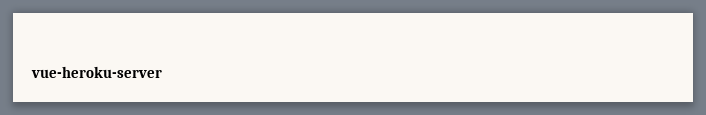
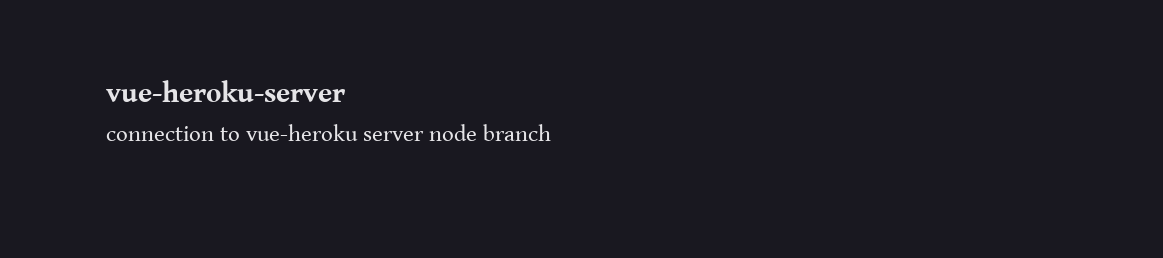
(162, 72) none -> [106,124,552,141] // connection to vue-heroku server node branch

